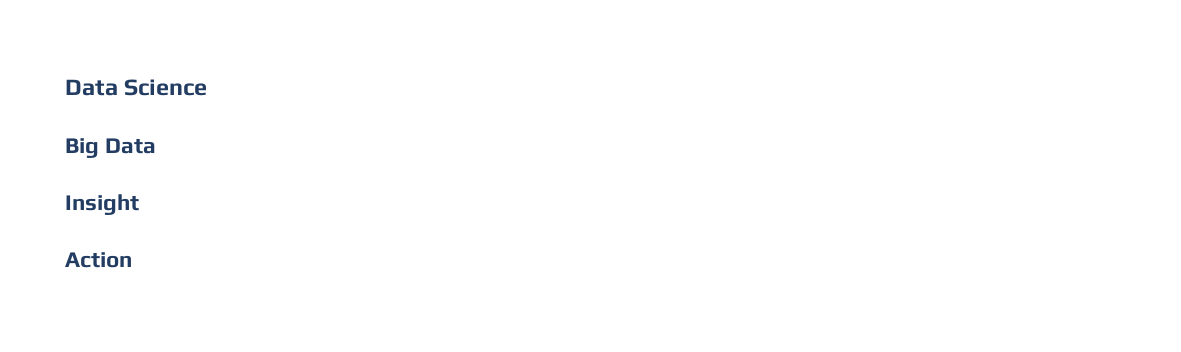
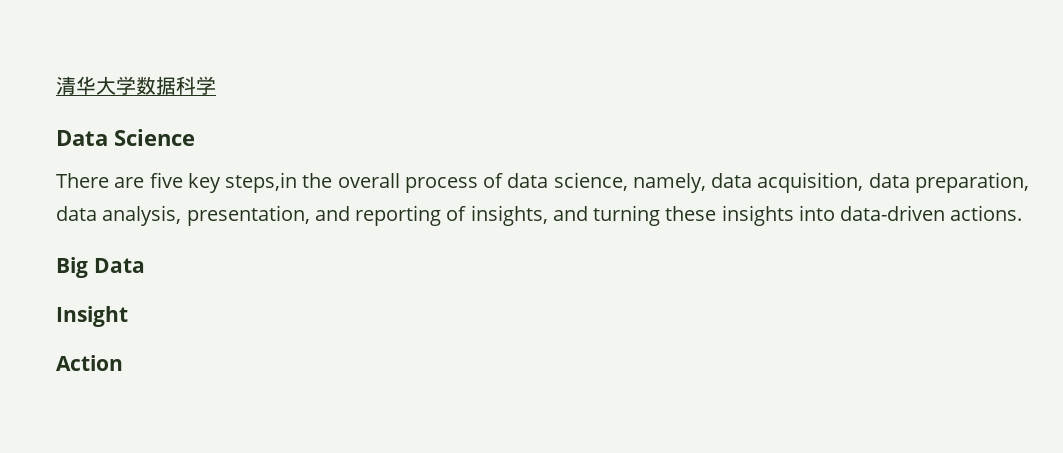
[65,79,208,96] Data Science -> [56,76,216,95] [56,129,195,146] [56,172,1029,193] [56,205,1023,226] 清华大学数据科学 // Data Science // There are five key steps,in the overall process of data science, namely, data acquisition, data preparation, data analysis, presentation, and reporting of insights, and turning these insights into data-driven actions.

